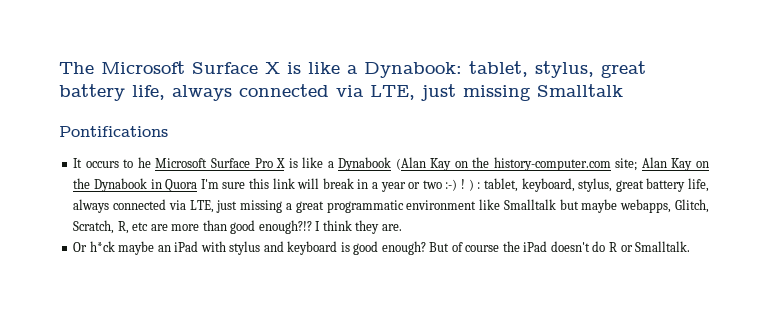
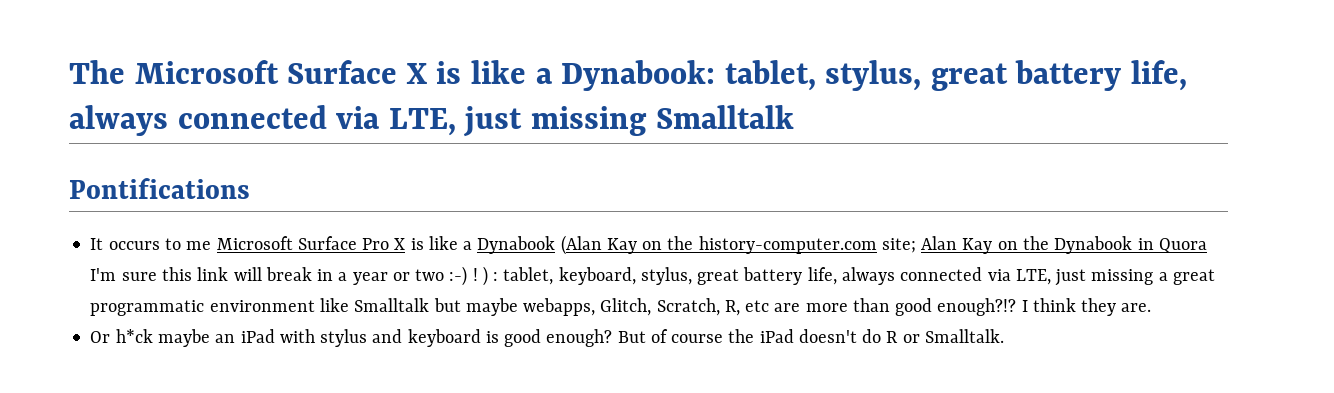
[137,157,151,168] he -> [186,241,212,250] me

